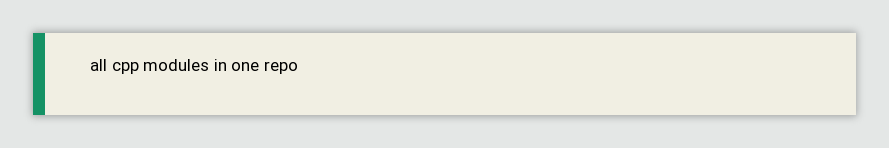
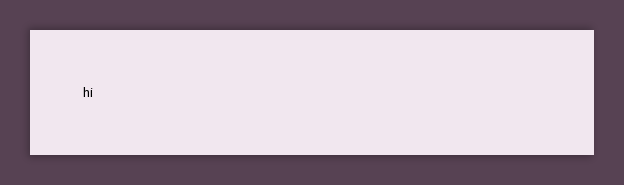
[90,59,298,74] all cpp modules in one repo -> [83,87,93,97] hi

